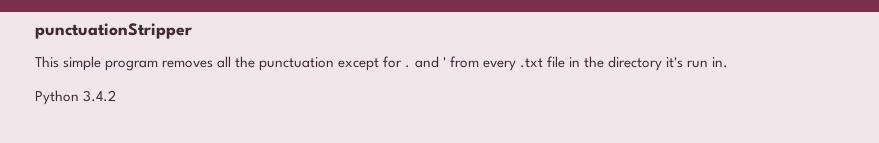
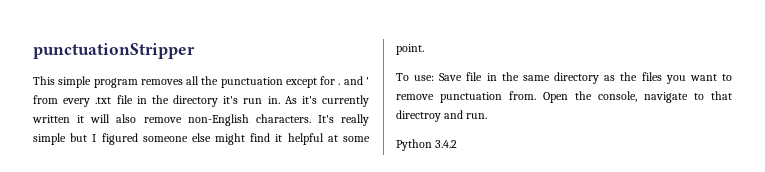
(729, 62) none -> [284,95,369,107] [32,114,369,126] [33,133,370,145] [396,44,424,55] [396,72,732,84] [396,91,732,103] [396,110,488,122] As it's currently written it will also remove non-English characters. It's really simple but I figured someone else might find it helpful at some point. // To use: Save file in the same directory as the files you want to remove punctuation from. Open the console, navigate to that directroy and run.

